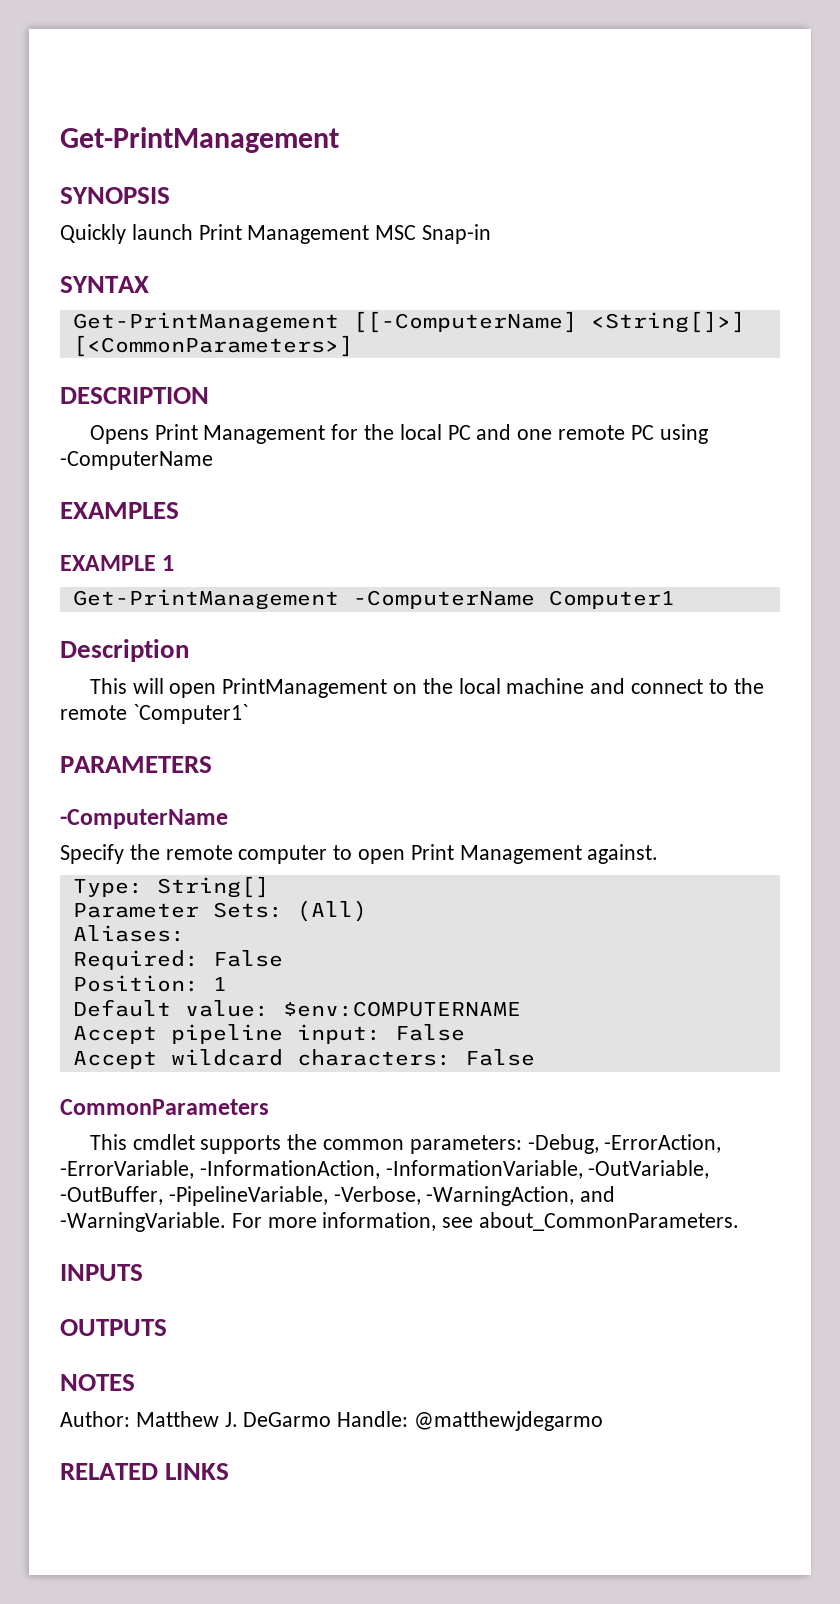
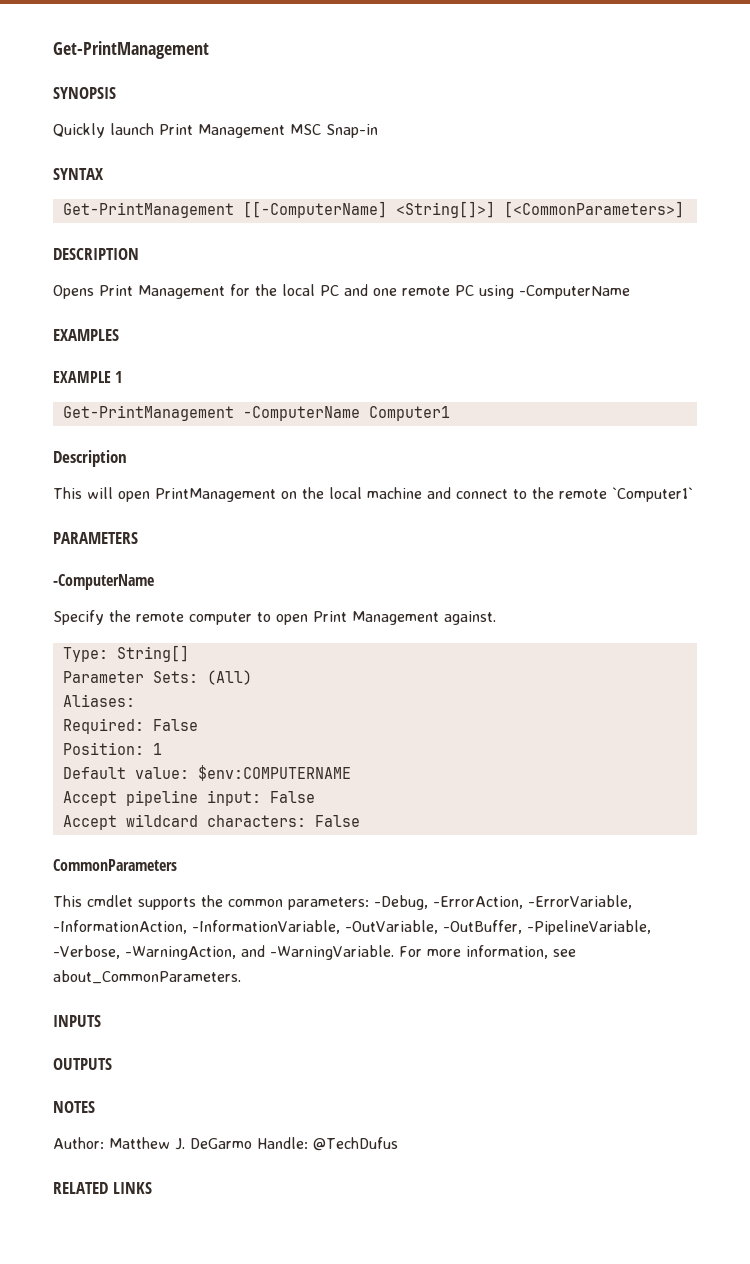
[414,1411,604,1431] @matthewjdegarmo -> [313,1137,398,1151] @TechDufus

